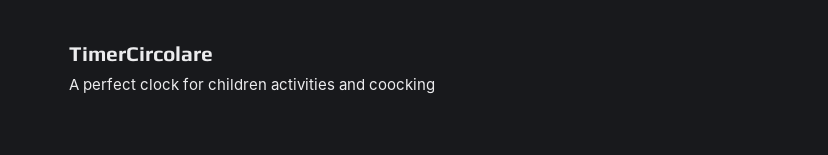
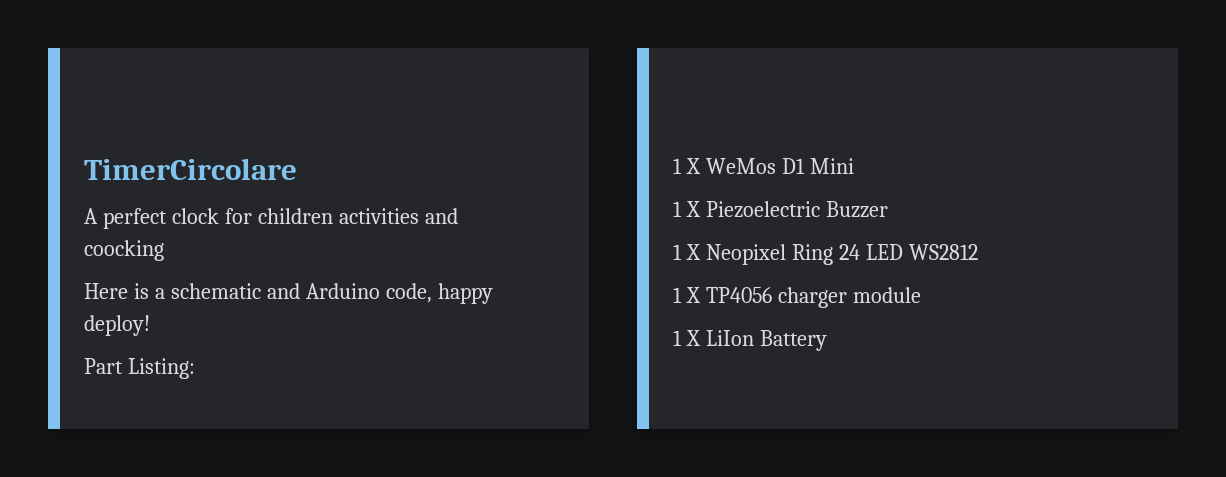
(436, 85) none -> [84,283,493,304] [84,315,150,336] [84,358,195,379] [673,158,854,174] [673,201,888,218] [673,244,978,265] [673,287,921,308] [673,330,827,351] // Here is a schematic and Arduino code, happy deploy! // Part Listing: // 1 X WeMos D1 Mini // 1 X Piezoelectric Buzzer // 1 X Neopixel Ring 24 LED WS2812 // 1 X TP4056 charger module // 1 X LiIon Battery

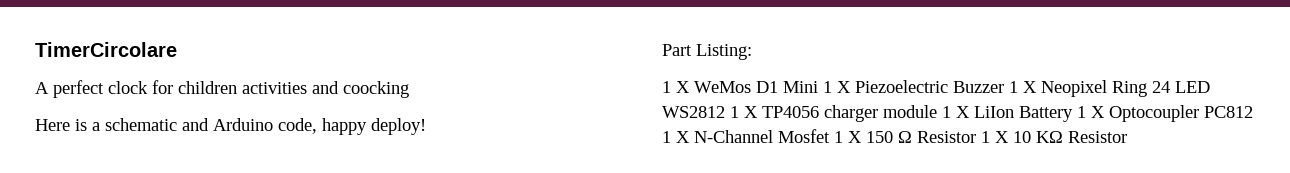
(854, 166) // -> (818, 87) none
(888, 209) // -> (1004, 87) none
(978, 252) // -> (725, 112) none
(921, 295) // -> (937, 111) none
(827, 340) none -> [1077,105,1253,122] [662,129,1127,143] 1 X Optocoupler PC812 1 X N-Channel Mosfet 1 X 150 Ω Resistor 1 X 10 KΩ Resistor

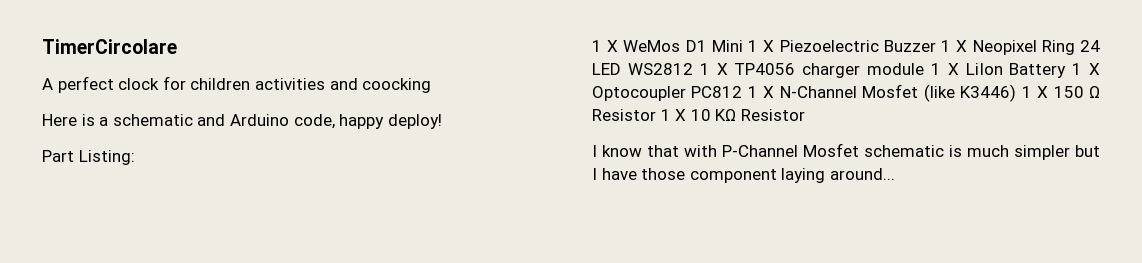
(830, 136) none -> [923,84,1017,102] (like K3446)
(1127, 137) none -> [592,143,1100,160] [592,168,895,183] // I know that with P-Channel Mosfet schematic is much simpler but I have those component laying around...

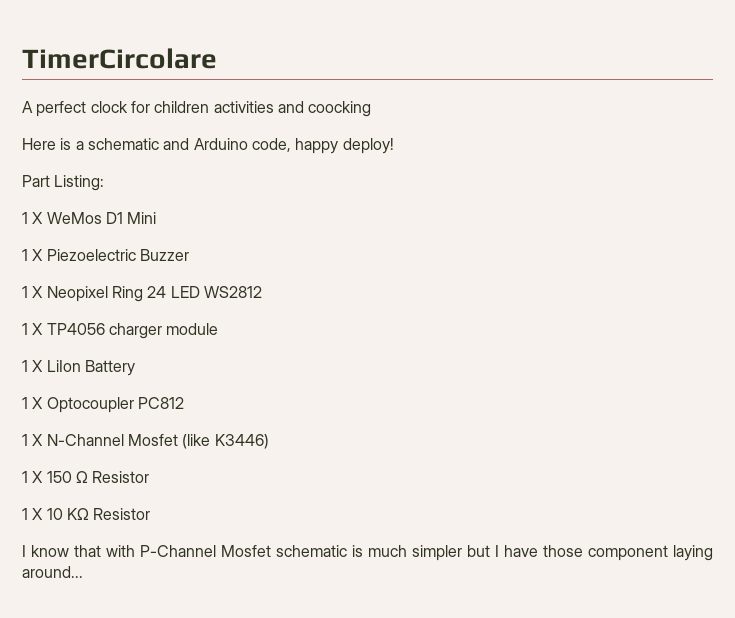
(743, 46) none -> (157, 218) //
(936, 46) none -> (189, 255) //
(693, 69) none -> (262, 292) //
(924, 69) none -> (219, 329) //
(1067, 70) none -> (135, 368) //
(743, 92) none -> (184, 403) //
(1017, 93) none -> (269, 441) //
(656, 115) none -> (150, 477) //

